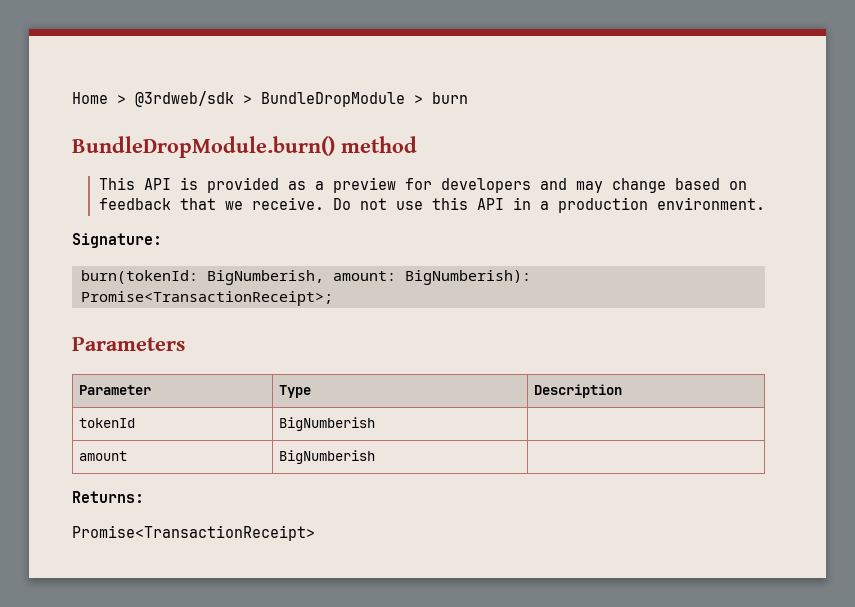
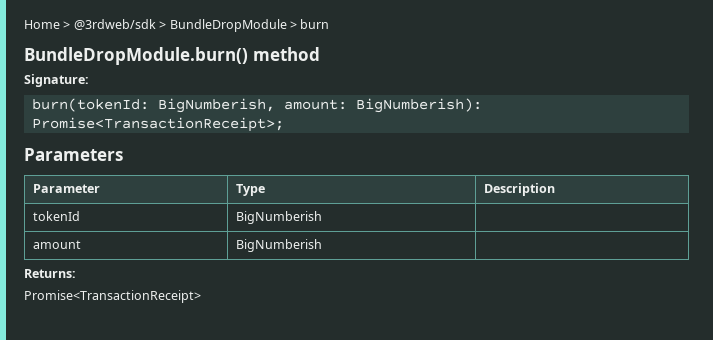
[98,177,747,193] [98,197,765,213] // This API is provided as a preview for developers and may change based on feedback that we receive. Do not use this API in a production environment. -> (320, 54) none

